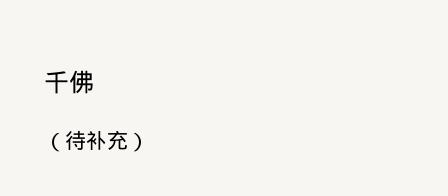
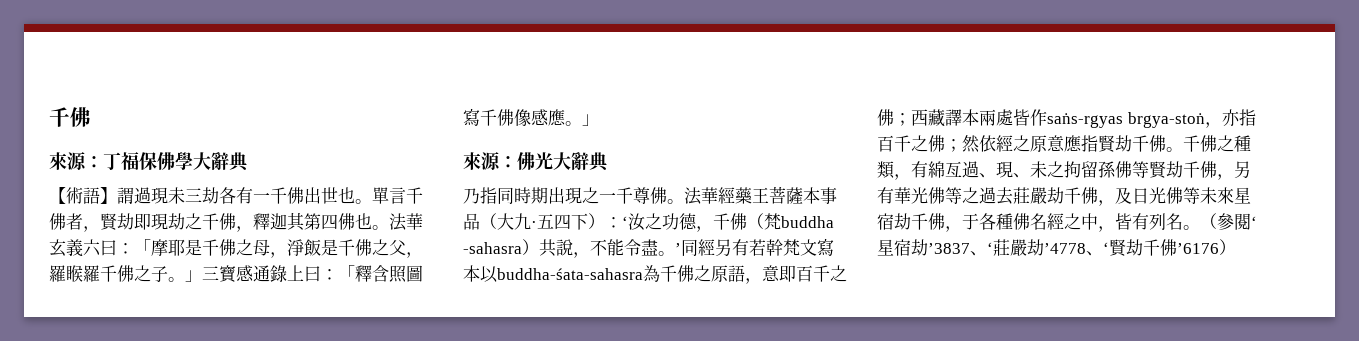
[44,130,128,152] （待补充 -> [49,152,250,172] [49,187,423,204] [49,212,423,232] [49,239,423,258] [49,265,423,283] [463,108,599,127] [463,152,610,172] [463,186,837,205] [463,213,834,232] [463,238,834,258] [463,265,847,284] [877,109,1256,128] [877,135,1251,153] [877,161,1251,180] [877,187,1251,206] [877,213,1257,232] [877,239,1219,257] 來源：丁福保佛學大辭典 // 【術語】謂過現未三劫各有一千佛出世也。單言千佛者，賢劫即現劫之千佛，釋迦其第四佛也。法華玄義六曰：「摩耶是千佛之母，淨飯是千佛之父，羅睺羅千佛之子。」三寶感通錄上曰：「釋含照圖寫千佛像感應。」 // 來源：佛光大辭典 // 乃指同時期出現之一千尊佛。法華經藥王菩薩本事品（大九·五四下）：‘汝之功德，千佛（梵buddha -sahasra）共說，不能令盡。’同經另有若幹梵文寫本以buddha-śata-sahasra為千佛之原語，意即百千之佛；西藏譯本兩處皆作saṅs-rgyas brgya-stoṅ，亦指百千之佛；然依經之原意應指賢劫千佛。千佛之種類，有綿亙過、現、未之拘留孫佛等賢劫千佛，另有華光佛等之過去莊嚴劫千佛，及日光佛等未來星宿劫千佛，于各種佛名經之中，皆有列名。（參閱‘星宿劫’3837、‘莊嚴劫’4778、‘賢劫千佛’6176

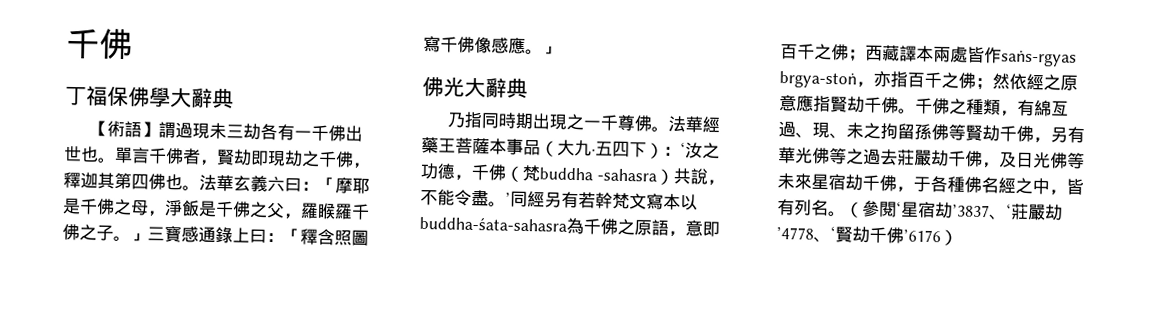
[49,152,103,170] 來源： -> (133, 44) none
[463,152,517,170] 來源： -> (560, 50) none

